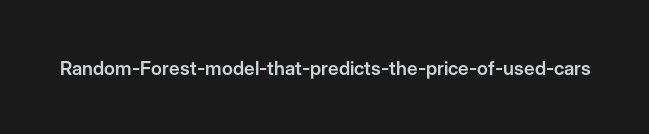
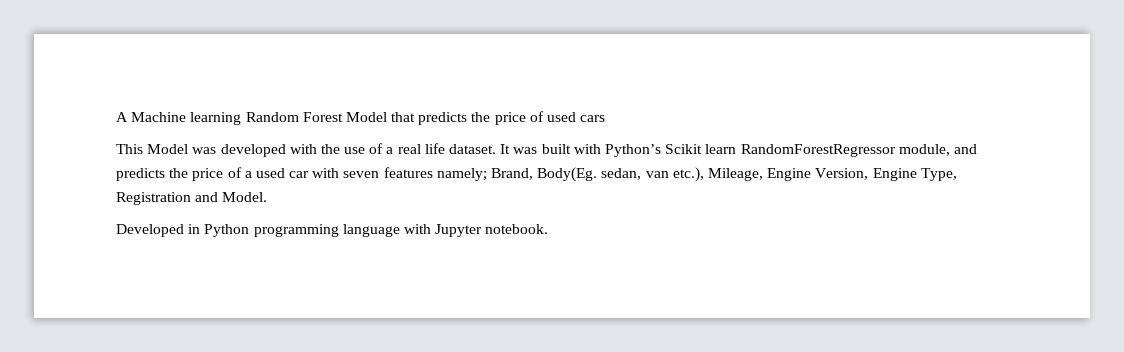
[60,61,591,79] Random-Forest-model-that-predicts-the-price-of-used-cars -> [116,111,606,125] [116,143,977,157] [116,167,957,182] [116,192,268,205] [116,224,549,237] A Machine learning Random Forest Model that predicts the price of used cars // This Model was developed with the use of a real life dataset. It was built with Python’s Scikit learn RandomForestRegressor module, and predicts the price of a used car with seven features namely; Brand, Body(Eg. sedan, van etc.), Mileage, Engine Version, Engine Type, Registration and Model. // Developed in Python programming language with Jupyter notebook.

